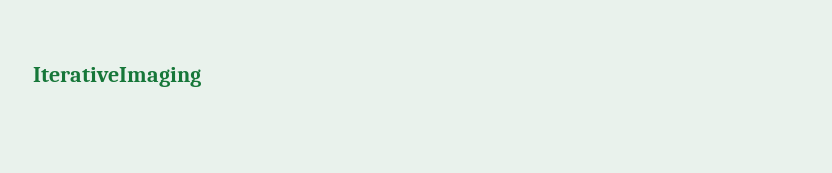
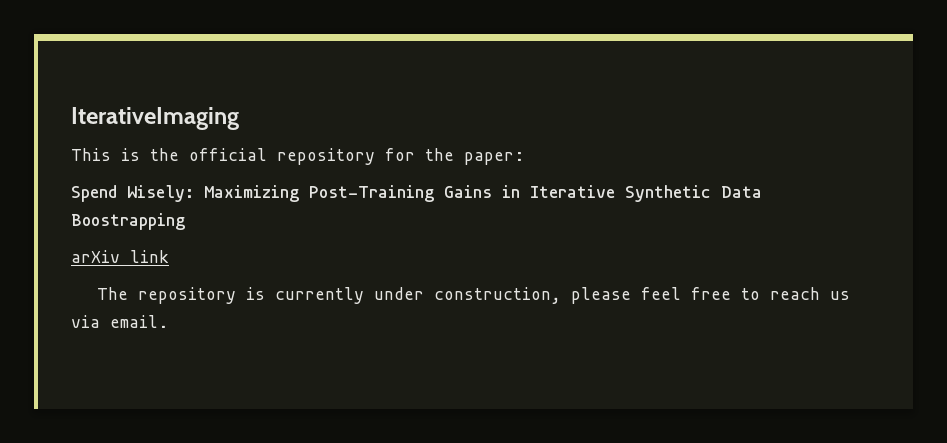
(201, 77) none -> [71,148,524,165] [71,185,762,202] [71,213,185,230] [71,250,169,263] [96,287,850,304] [71,315,168,328] // This is the official repository for the paper: // Spend Wisely: Maximizing Post-Training Gains in Iterative Synthetic Data Boostrapping // arXiv link // The repository is currently under construction, please feel free to reach us via email.

